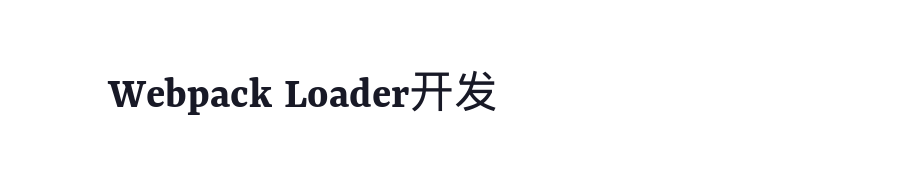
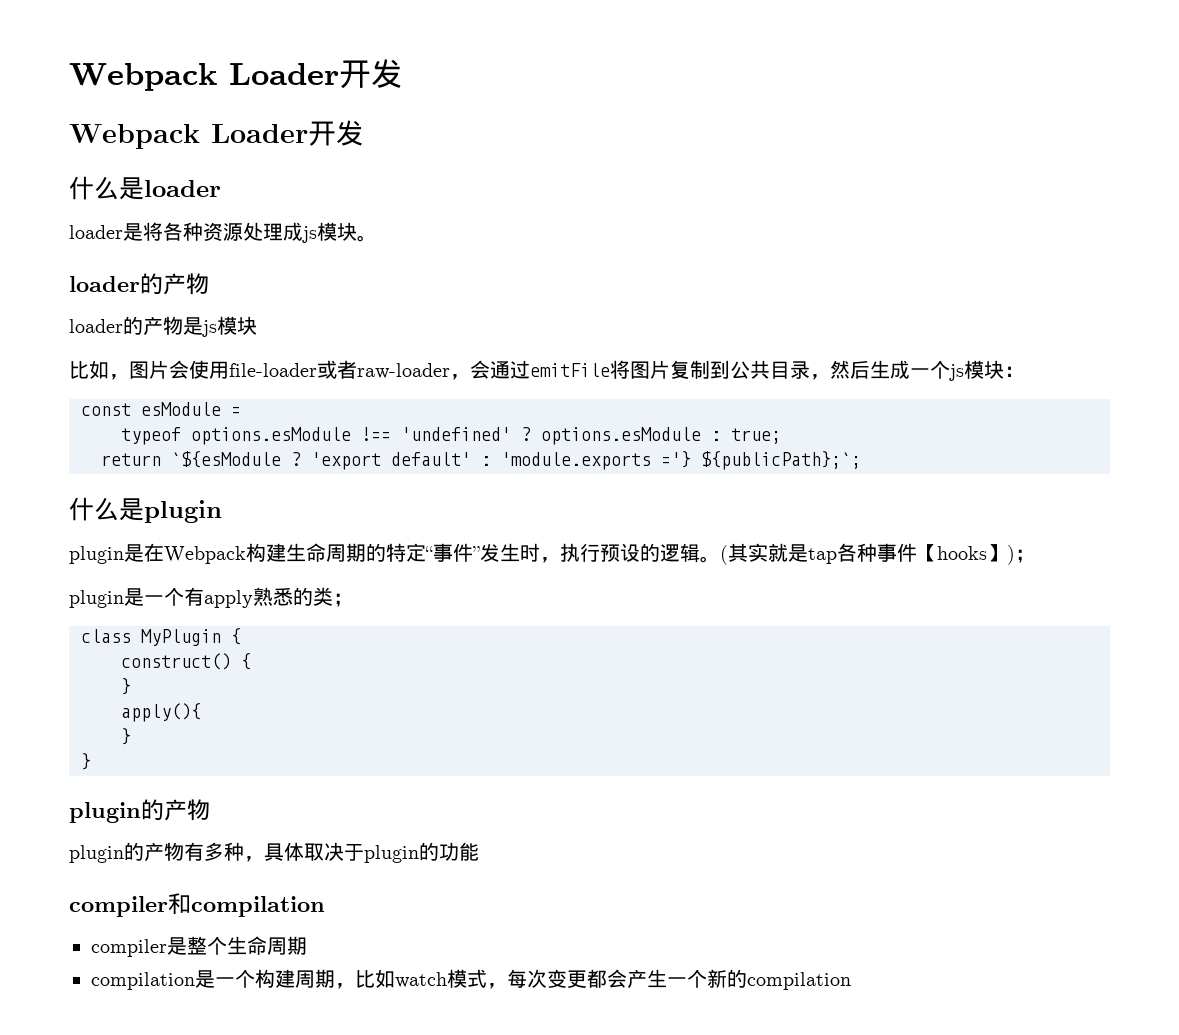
[107,70,500,115] Webpack Loader开发 -> [69,59,403,91] [69,120,364,149] [69,176,221,200] [69,222,377,243] [69,273,209,295] [69,316,257,337] [69,360,1024,381] [81,402,241,416] [121,427,781,445] [101,451,861,470] [69,497,222,523] [69,543,1035,565] [69,587,353,608] [81,628,241,646] [121,653,251,670] [121,678,131,695] [121,703,201,722] [121,728,131,745] [81,753,91,770] [69,799,210,823] [69,842,479,863] [69,893,325,917] [91,936,307,957] [91,969,851,990] Webpack Loader开发 // Webpack Loader开发 // 什么是loader // loader是将各种资源处理成js模块。 // loader的产物 // loader的产物是js模块 // 比如，图片会使用file-loader或者raw-loader，会通过emitFile将图片复制到公共目录，然后生成一个js模块： // const esModule = // typeof options.esModule !== 'undefined' ? options.esModule : true; // return `${esModule ? 'export default' : 'module.exports ='} ${publicPath};`; // 什么是plugin // plugin是在Webpack构建生命周期的特定“事件”发生时，执行预设的逻辑。(其实就是tap各种事件【hooks】)； // plugin是一个有apply熟悉的类； // class MyPlugin { // construct() { // } // apply(){ // } // } // plugin的产物 // plugin的产物有多种，具体取决于plugin的功能 // compiler和compilation // compiler是整个生命周期 // compilation是一个构建周期，比如watch模式，每次变更都会产生一个新的compilation

